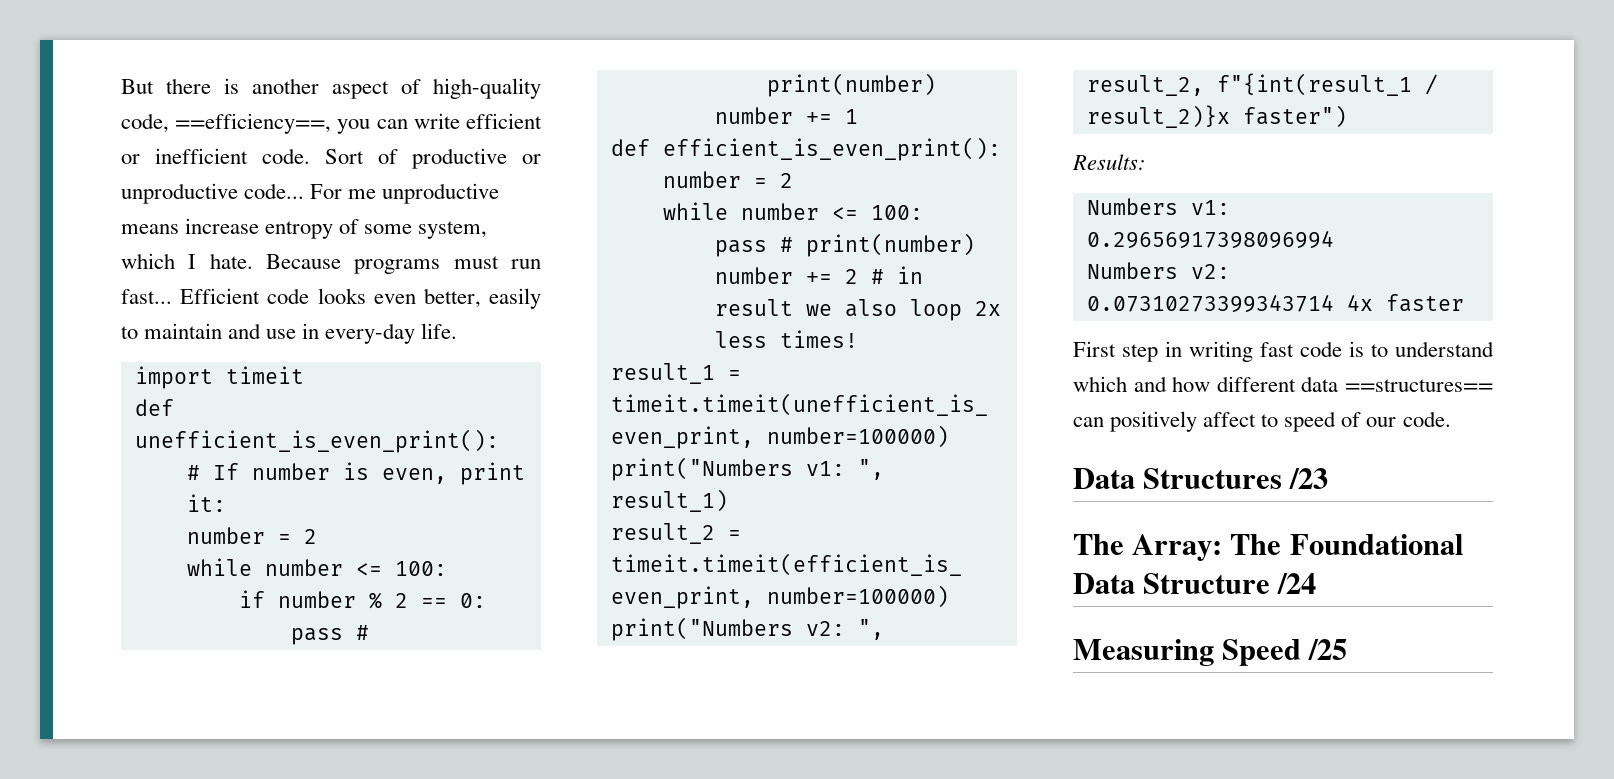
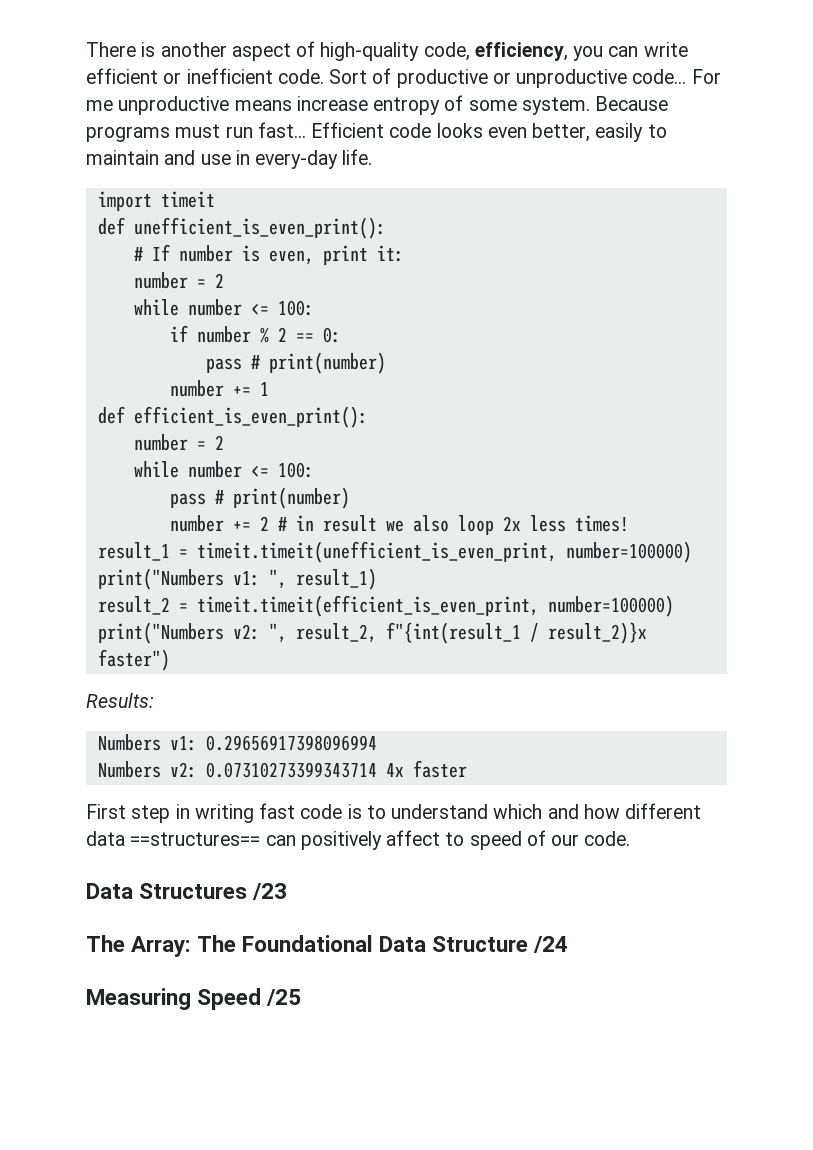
[121,78,211,94] But there -> [86,42,136,57] There
[175,113,332,134] ==efficiency==, -> [474,42,568,61] efficiency,
[418,221,488,239] [121,253,253,269] system, which I hate. -> [521,97,590,115] system.

